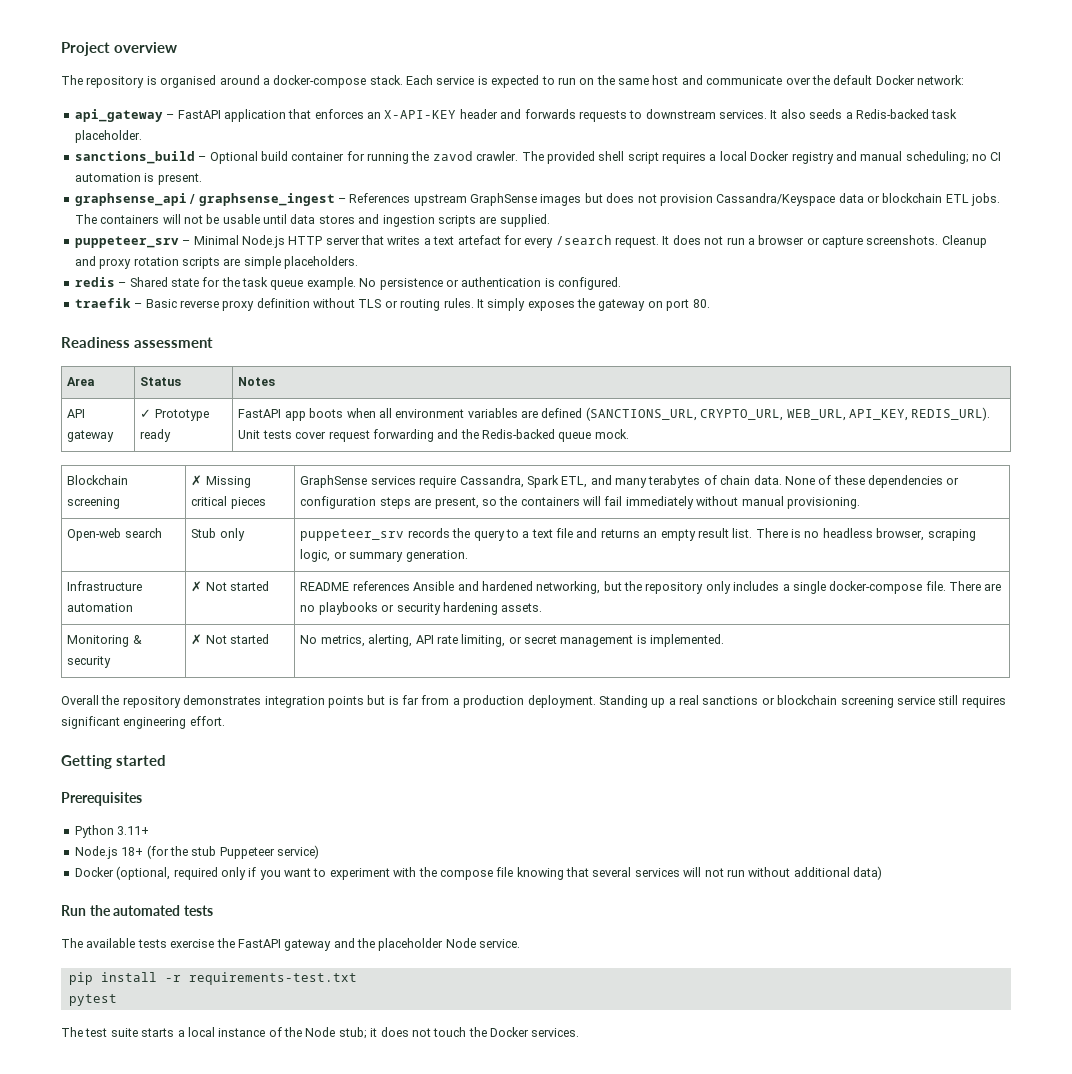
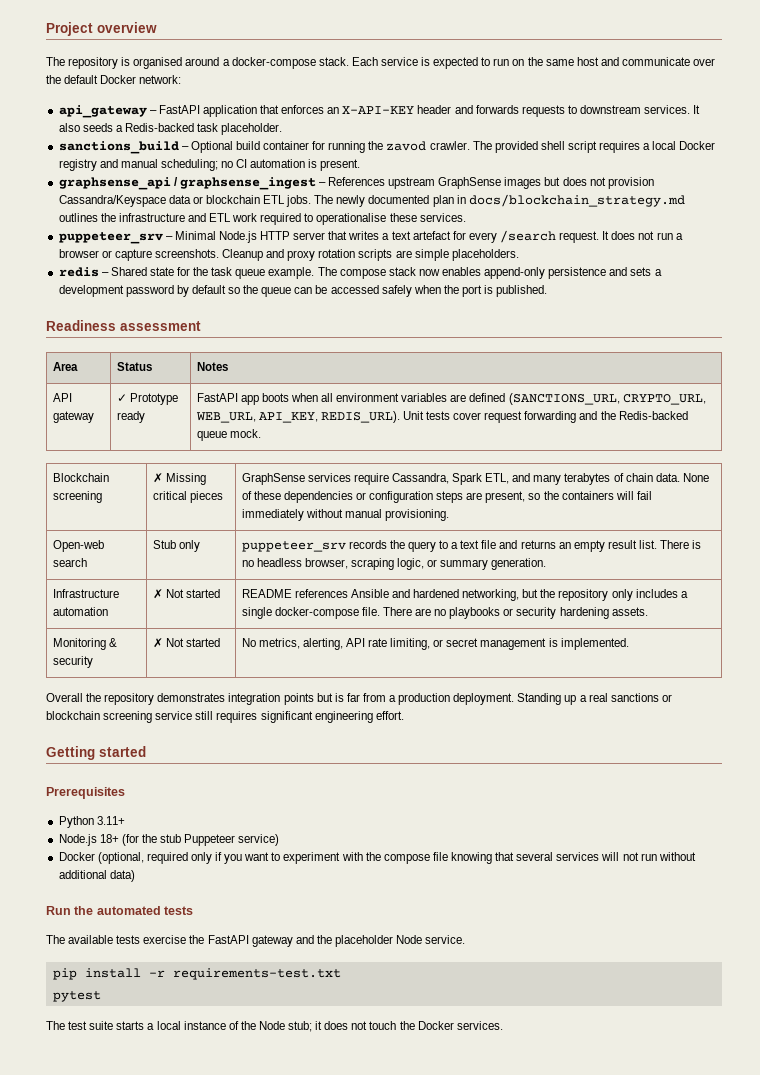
[100,214,550,227] containers will not be usable until data stores and ingestion scripts are supplied. -> [336,194,685,207] [58,213,466,225] newly documented plan in docs/blockchain_strategy.md outlines the infrastructure and ETL work required to operationalise these services.
[359,277,621,290] [74,298,710,311] No persistence or authentication is configured. // traefik – Basic reverse proxy definition without TLS or routing rules. It simply exposes the gateway on port 80. -> [317,267,662,279] [58,285,548,297] The compose stack now enables append-only persistence and sets a development password by default so the queue can be accessed safely when the port is published.

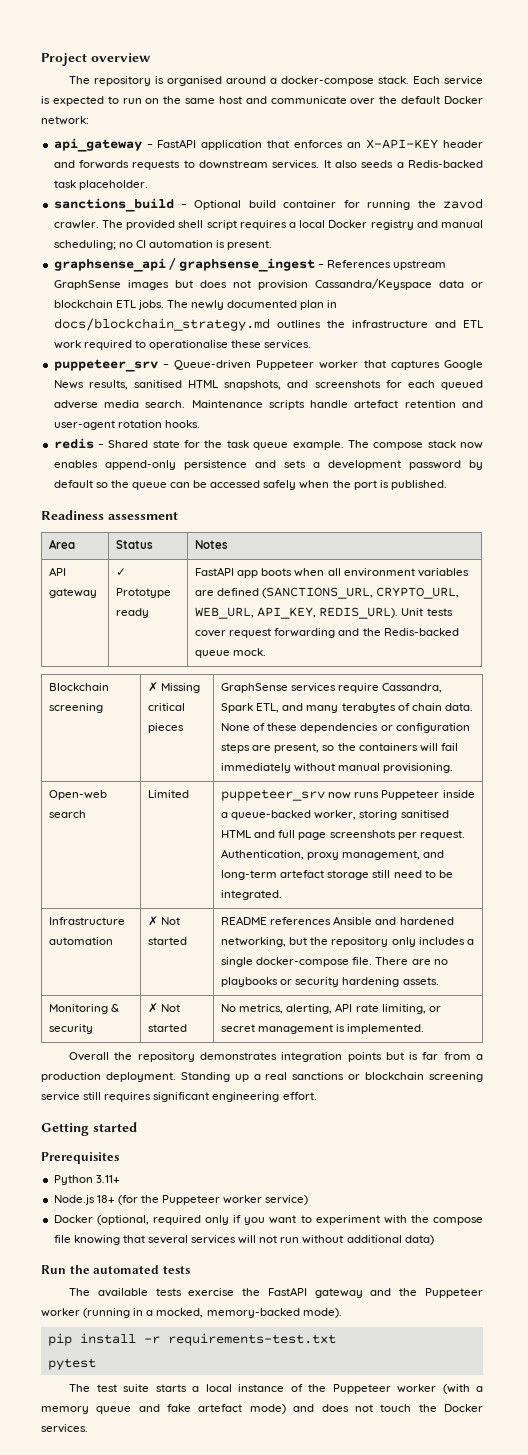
[174,230,683,243] [58,249,519,261] Minimal Node.js HTTP server that writes a text artefact for every /search request. It does not run a browser or capture screenshots. Cleanup and proxy rotation scripts are simple placeholders. -> [174,360,483,370] [53,380,483,390] [53,400,483,410] [53,420,200,430] Queue-driven Puppeteer worker that captures Google News results, sanitised HTML snapshots, and screenshots for each queued adverse media search. Maintenance scripts handle artefact retention and user-agent rotation hooks.
[152,540,200,552] [241,540,702,552] [241,558,547,570] Stub only | puppeteer_srv records the query to a text file and returns an empty result list. There is no headless browser, scraping logic, or summary generation. -> [148,790,190,798] [221,789,475,801] [221,810,449,820] [221,830,465,840] [221,849,445,860] [221,870,453,880] [221,890,283,900] Limited | puppeteer_srv now runs Puppeteer inside a queue-backed worker, storing sanitised HTML and full page screenshots per request. Authentication, proxy management, and long-term artefact storage still need to be integrated.
[160,834,236,846] stub Puppeteer -> [162,1195,263,1205] Puppeteer worker
[334,935,466,947] placeholder Node service. -> [424,1288,483,1298] [41,1308,342,1318] Puppeteer worker (running in a mocked, memory-backed mode).
[258,1021,323,1032] Node stub; it -> [332,1384,483,1394] [41,1404,315,1414] Puppeteer worker (with a memory queue and fake artefact mode) and

